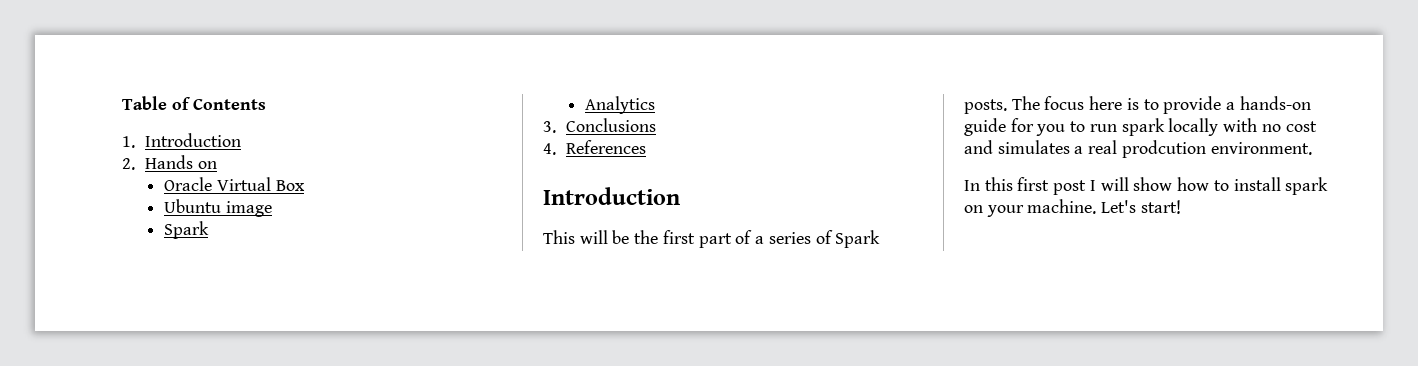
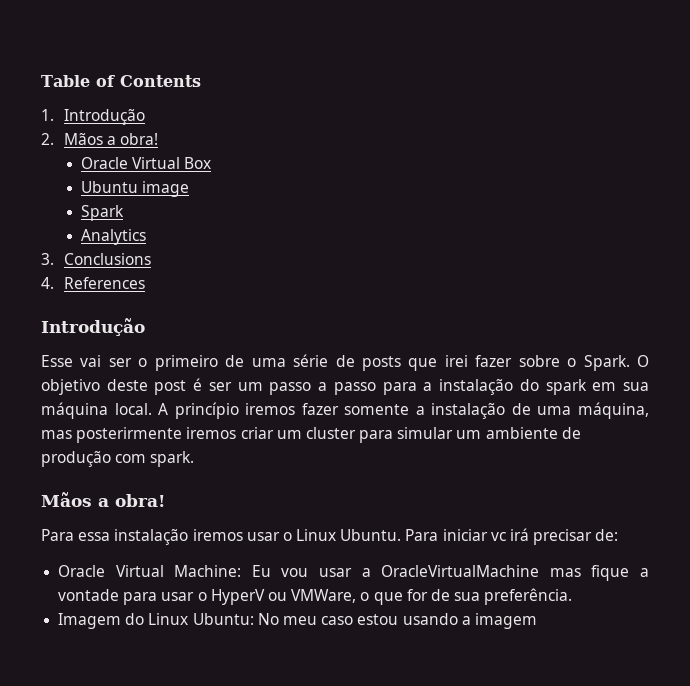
[144,133,241,147] Introduction -> [64,109,146,125] Introdução
[144,155,217,169] Hands on -> [64,133,159,145] Mãos a obra!
[543,187,680,205] [543,230,881,248] [964,96,1311,114] [964,118,1317,136] [964,140,1312,158] [964,177,1329,195] [964,199,1181,217] Introduction // This will be the first part of a series of Spark posts. The focus here is to provide a hands-on guide for you to run spark locally with no cost and simulates a real prodcution environment. // In this first post I will show how to install spark on your machine. Let's start! -> [41,318,145,336] [41,354,649,371] [41,378,650,395] [41,402,649,419] [41,427,581,443] [41,451,195,467] [41,492,165,507] [41,528,619,545] [58,565,650,581] [58,588,573,605] [58,613,537,629] Introdução // Esse vai ser o primeiro de uma série de posts que irei fazer sobre o Spark. O objetivo deste post é ser um passo a passo para a instalação do spark em sua máquina local. A princípio iremos fazer somente a instalação de uma máquina, mas posterirmente iremos criar um cluster para simular um ambiente de produção com spark. // Mãos a obra! // Para essa instalação iremos usar o Linux Ubuntu. Para iniciar vc irá precisar de: // Oracle Virtual Machine: Eu vou usar a OracleVirtualMachine mas fique a vontade para usar o HyperV ou VMWare, o que for de sua preferência. // Imagem do Linux Ubuntu: No meu caso estou usando a imagem

